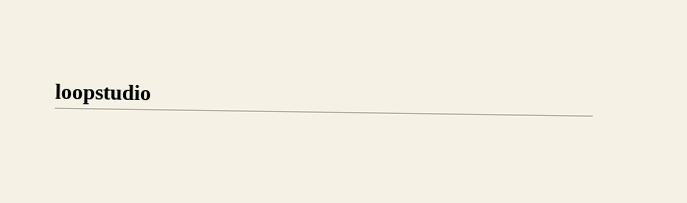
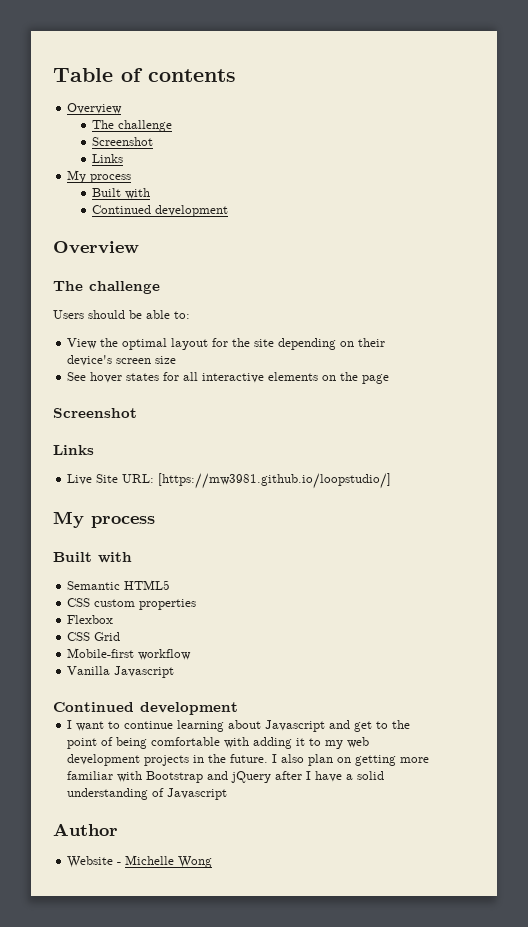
[54,83,152,106] loopstudio -> [53,68,236,82] [67,103,123,114] [92,120,173,132] [92,137,154,146] [92,154,124,163] [67,170,132,183] [92,188,151,199] [92,205,229,217] [53,241,139,254] [53,281,160,294] [53,310,190,319] [67,338,386,350] [67,355,177,366] [67,372,390,384] [53,408,137,418] [53,445,94,455] [67,473,392,489] [53,511,155,528] [53,552,132,563] [67,580,171,590] [67,598,197,610] [67,615,114,624] [67,632,121,641] [67,648,192,660] [67,666,175,678] [53,702,238,715] [67,720,411,732] [67,737,370,749] [67,754,430,766] [67,771,385,783] [67,788,228,800] [53,823,118,836] [67,855,213,868] Table of contents // Overview // The challenge // Screenshot // Links // My process // Built with // Continued development // Overview // The challenge // Users should be able to: // View the optimal layout for the site depending on their device's screen size // See hover states for all interactive elements on the page // Screenshot // Links // Live Site URL: [https://mw3981.github.io/loopstudio/] // My process // Built with // Semantic HTML5 // CSS custom properties // Flexbox // CSS Grid // Mobile-first workflow // Vanilla Javascript // Continued development // I want to continue learning about Javascript and get to the point of being comfortable with adding it to my web development projects in the future. I also plan on getting more familiar with Bootstrap and jQuery after I have a solid understanding of Javascript // Author // Website - Michelle Wong

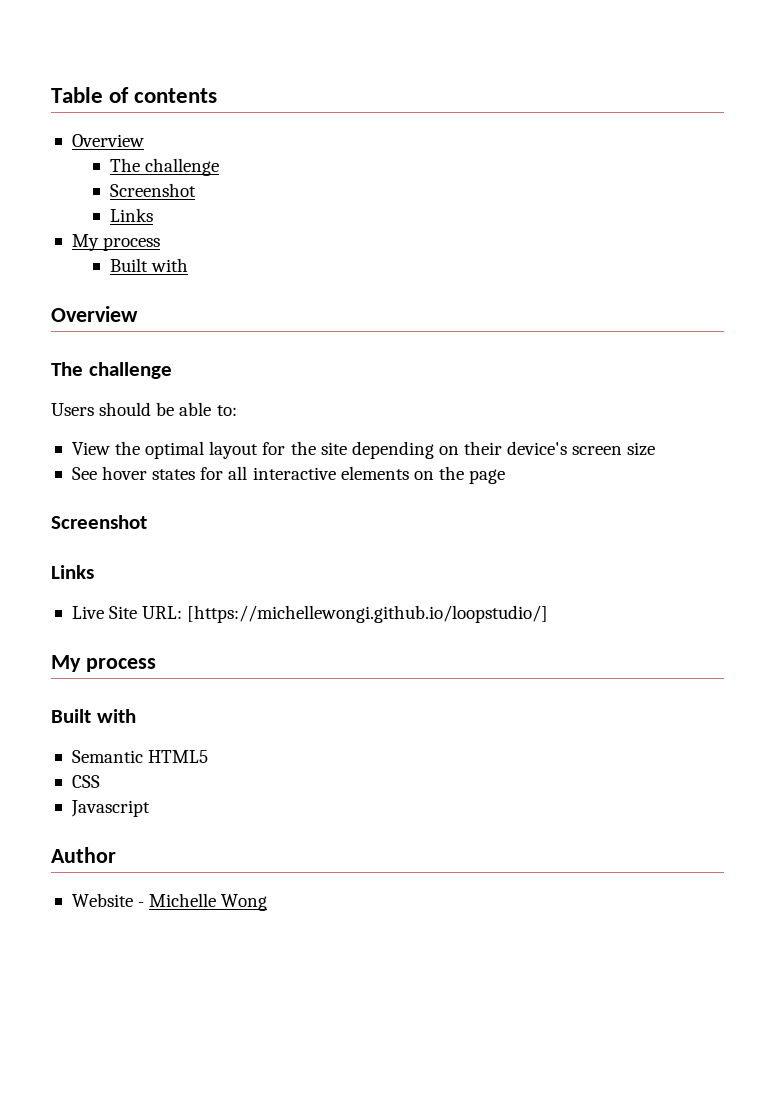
[92,205,229,217] // Continued development -> (188, 265) none
[158,473,392,489] [https://mw3981.github.io/loopstudio/] -> [187,605,549,623] [https://michellewongi.github.io/loopstudio/]
[94,599,197,610] [67,615,114,624] [67,632,121,641] [67,648,192,660] [67,666,175,678] [53,702,238,715] [67,720,411,732] [67,737,370,749] [67,754,430,766] [67,771,385,783] [67,788,165,800] custom properties // Flexbox // CSS Grid // Mobile-first workflow // Vanilla Javascript // Continued development // I want to continue learning about Javascript and get to the point of being comfortable with adding it to my web development projects in the future. I also plan on getting more familiar with Bootstrap and jQuery after I have a solid understanding of -> (100, 781) //

